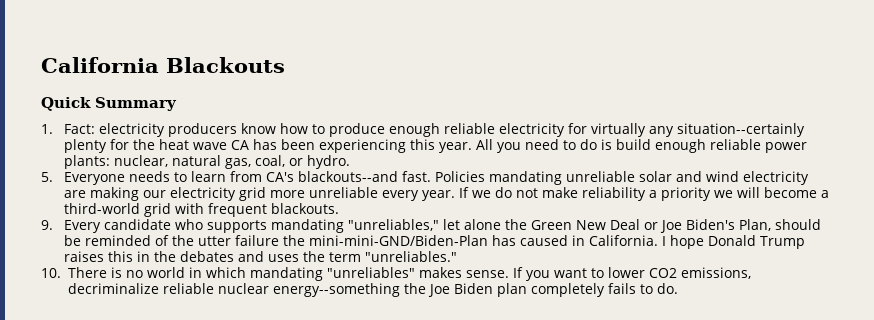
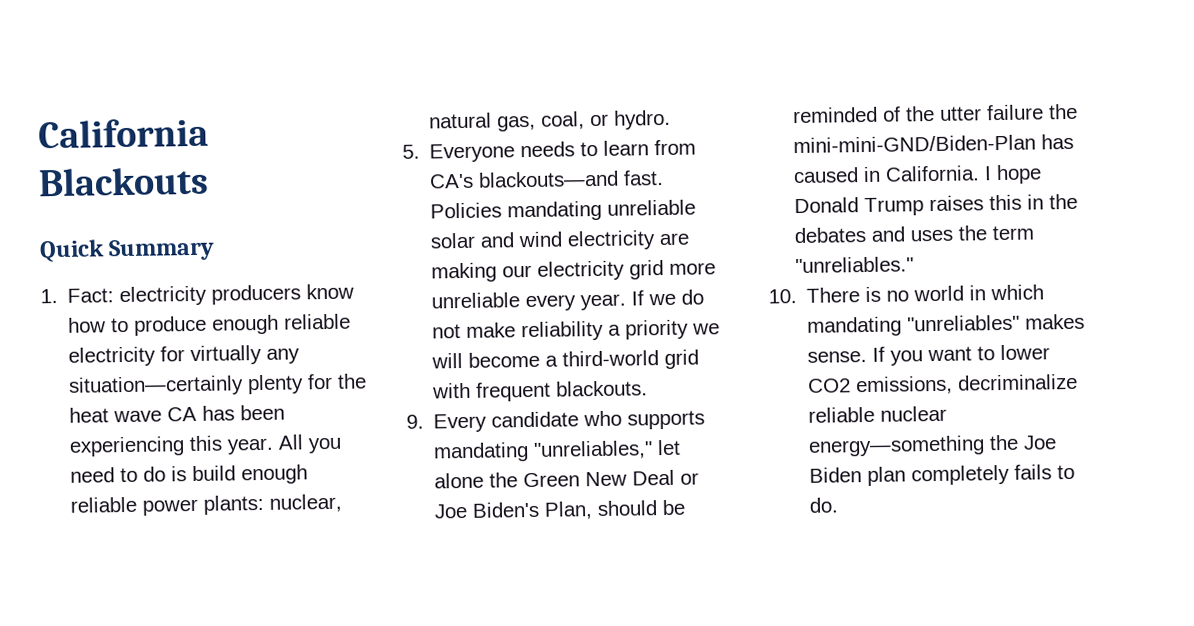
[677,123,806,137] situation--certainly -> [68,375,245,397] situation—certainly
[298,171,399,182] blackouts--and -> [478,170,620,188] blackouts—and
[272,283,400,297] energy--something -> [808,435,986,457] energy—something

